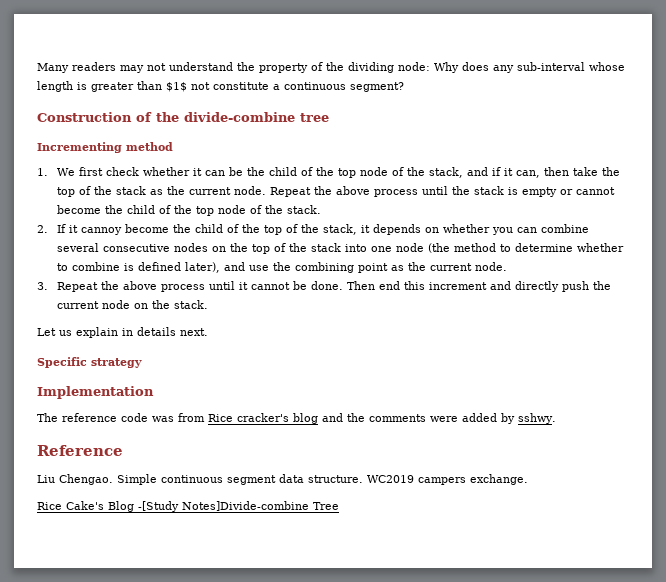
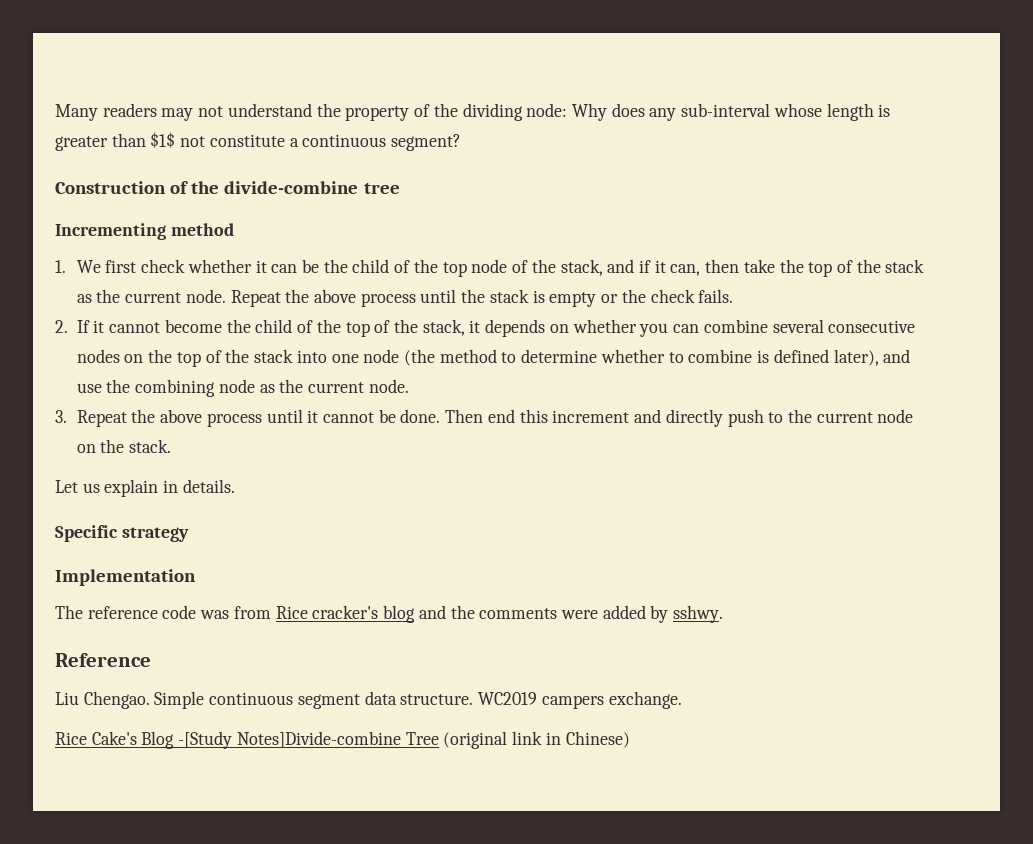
[576,187,616,195] [57,205,322,216] cannot become the child of the top node of the stack. -> [621,289,734,303] the check fails.
[81,227,123,235] cannoy -> [109,322,161,333] cannot
[358,263,389,273] point -> [218,379,255,393] node
(590, 286) none -> [768,412,784,423] to
[137,327,208,336] details next. -> [182,479,235,493] details.
(339, 506) none -> [443,731,630,749] (original link in Chinese)

